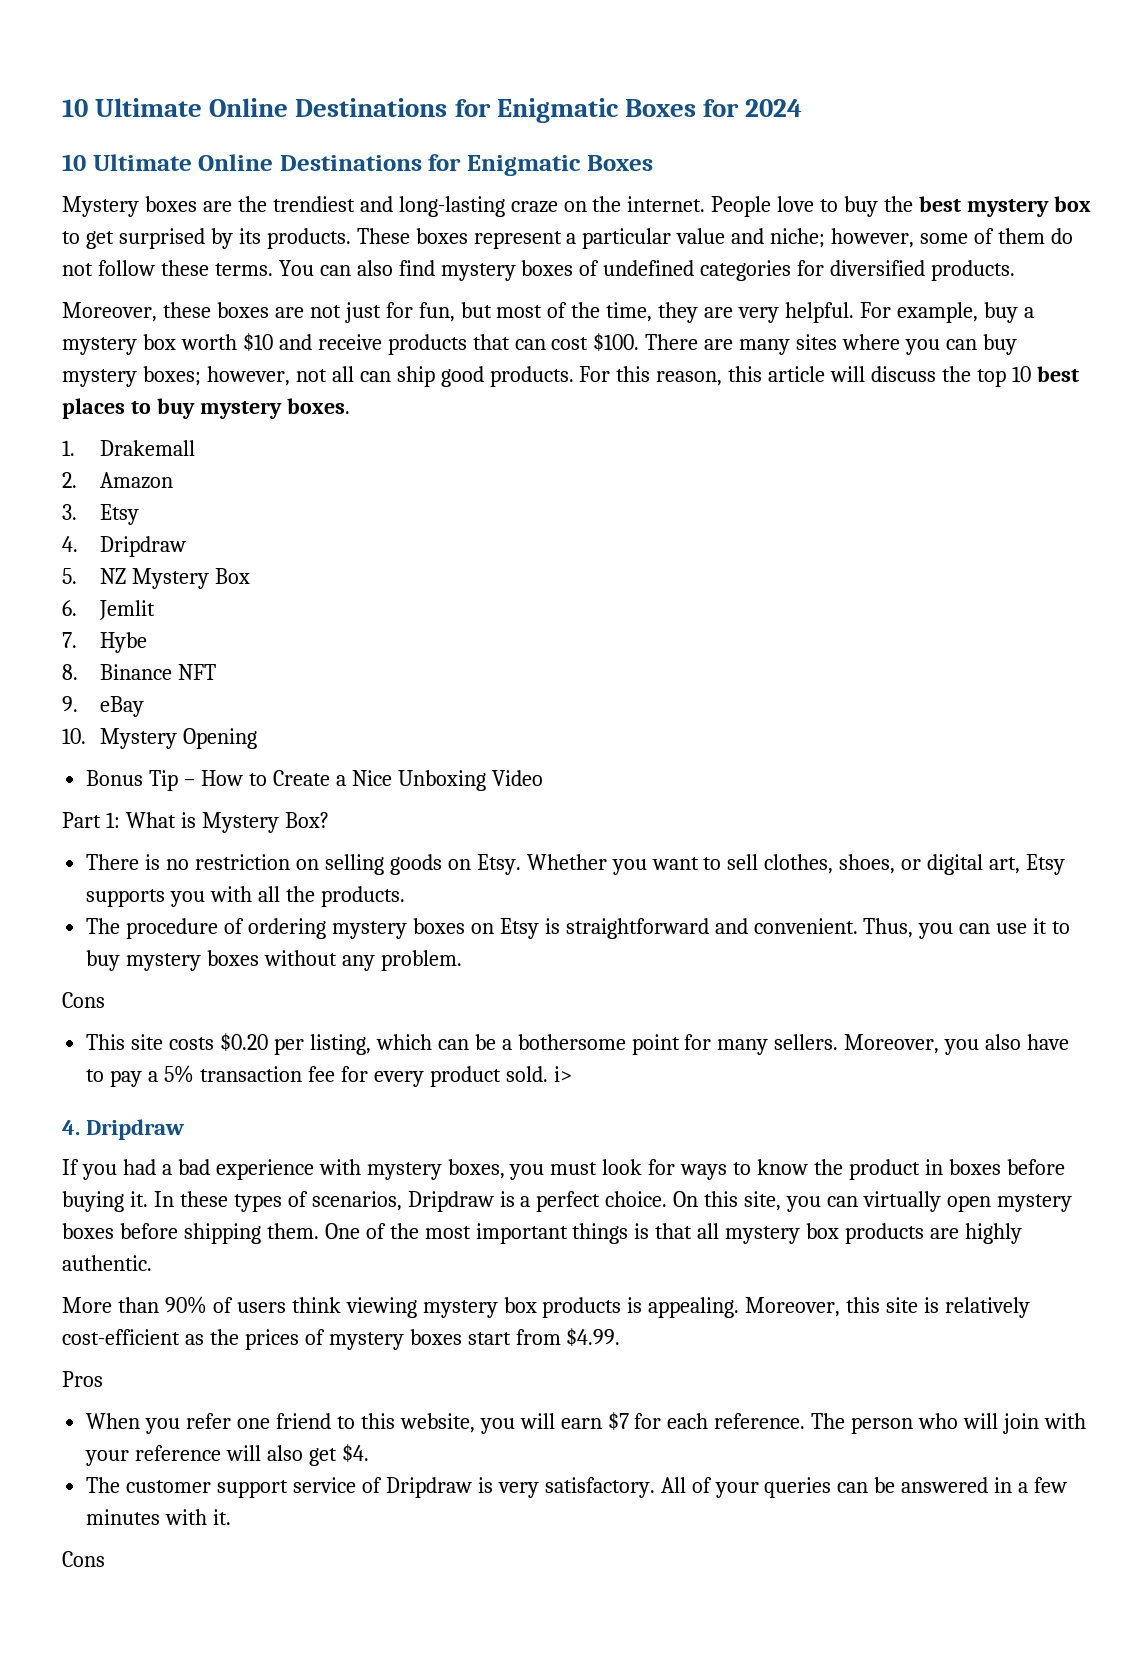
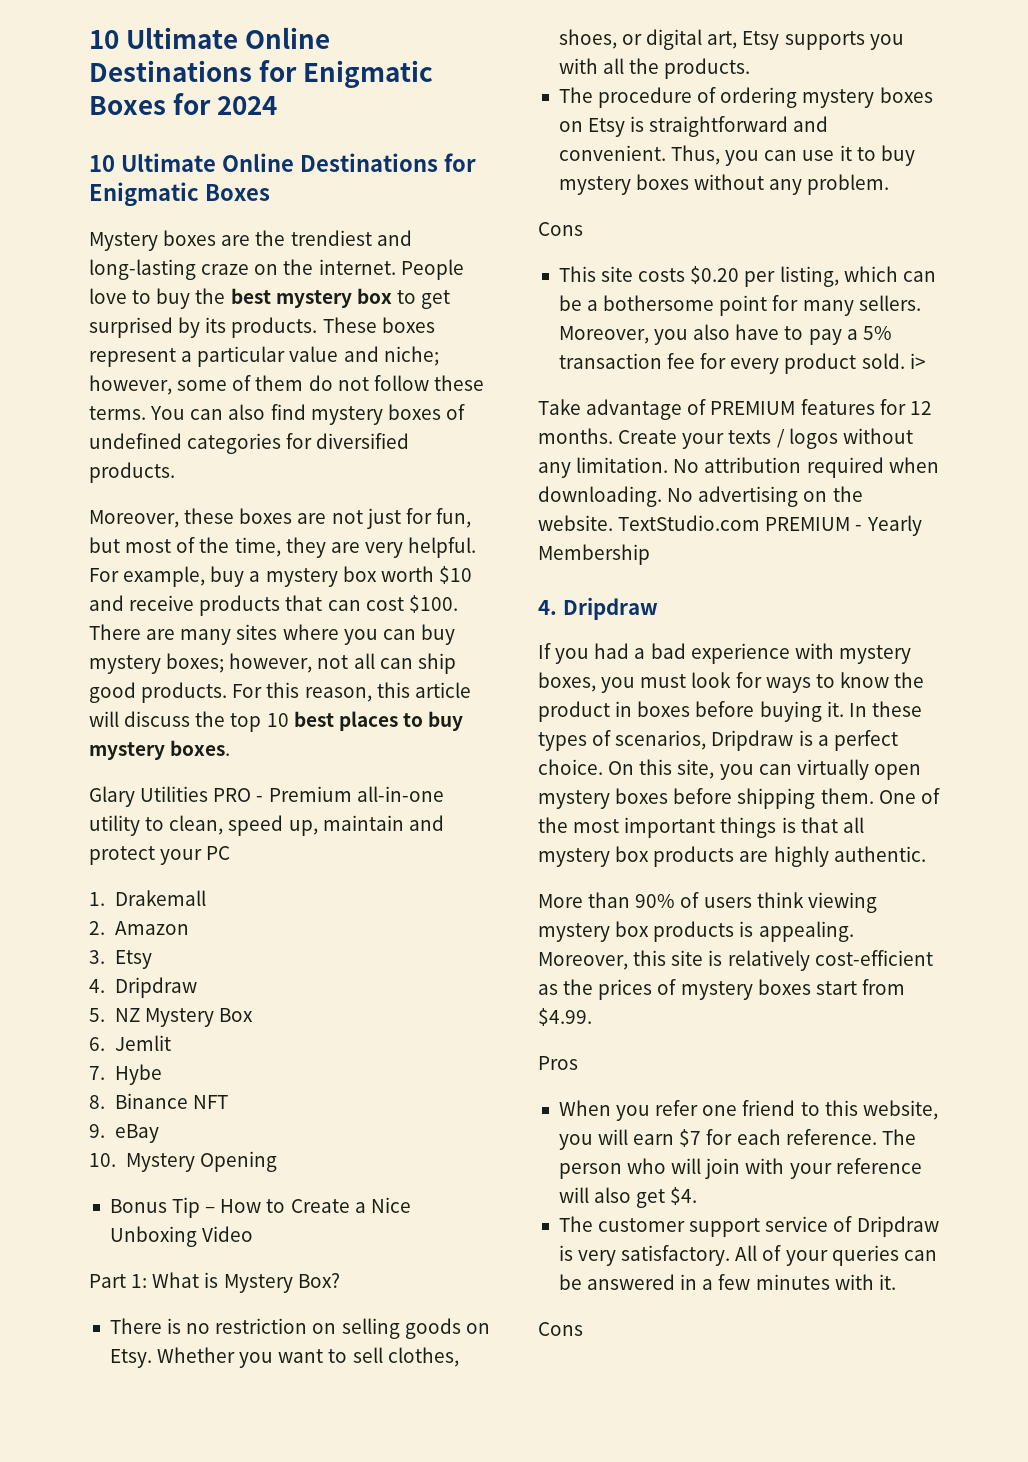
(350, 406) none -> [89,786,444,807] [89,815,444,836] [89,846,231,865] // Glary Utilities PRO - Premium all-in-one utility to clean, speed up, maintain and protect your PC
(572, 1074) none -> [538,399,932,420] [538,428,913,449] [538,457,939,478] [538,486,863,507] [538,515,922,536] [538,544,650,565] // Take advantage of PREMIUM features for 12 months. Create your texts / logos without any limitation. No attribution required when downloading. No advertising on the website. TextStudio.com PREMIUM - Yearly Membership

